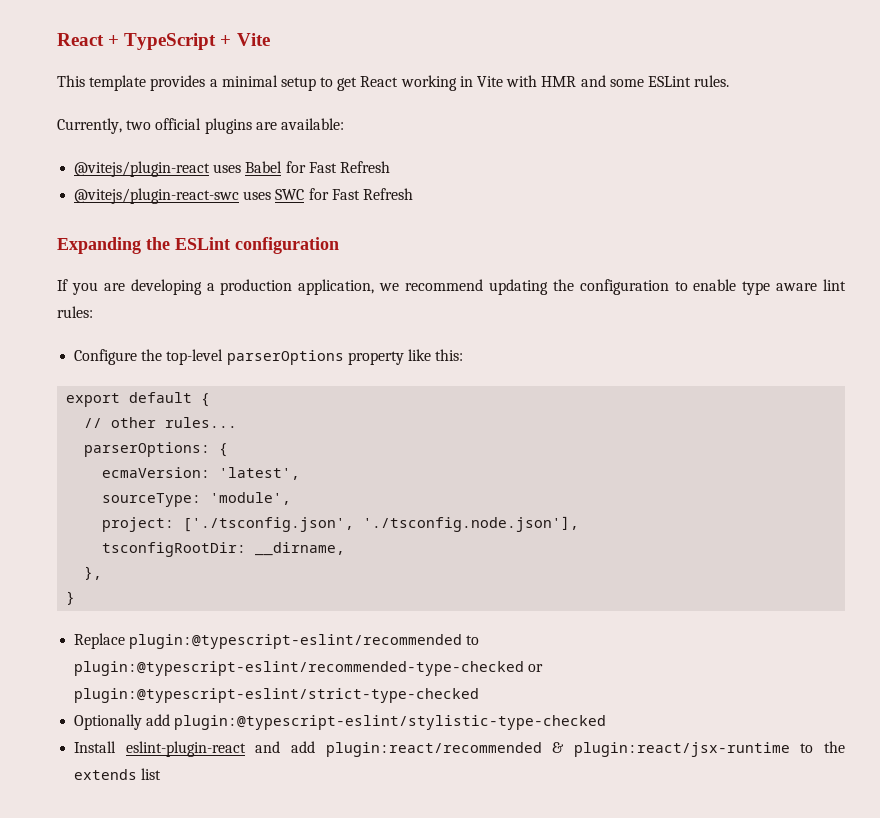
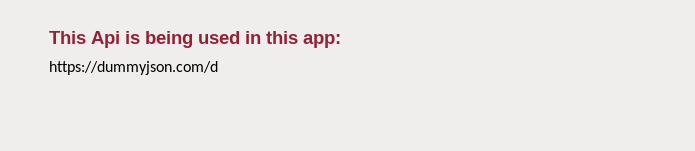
[57,33,270,50] [57,75,730,91] [57,118,344,134] [74,161,390,177] [74,188,413,204] [57,237,339,254] [57,279,846,295] [57,306,93,318] [74,349,464,365] [66,392,211,407] [84,417,238,428] [84,442,229,457] [102,467,301,480] [102,492,292,507] [102,516,580,532] [102,542,346,557] [84,566,103,580] [66,591,76,605] [74,633,480,649] [74,661,544,676] [74,688,480,703] [74,714,607,730] [74,741,845,757] [74,768,162,780] React + TypeScript + Vite // This template provides a minimal setup to get React working in Vite with HMR and some ESLint rules. // Currently, two official plugins are available: // @vitejs/plugin-react uses Babel for Fast Refresh // @vitejs/plugin-react-swc uses SWC for Fast Refresh // Expanding the ESLint configuration // If you are developing a production application, we recommend updating the configuration to enable type aware lint rules: // Configure the top-level parserOptions property like this: // export default { // // other rules... // parserOptions: { // ecmaVersion: 'latest', // sourceType: 'module', // project: ['./tsconfig.json', './tsconfig.node.json'], // tsconfigRootDir: __dirname, // }, // } // Replace plugin:@typescript-eslint/recommended to plugin:@typescript-eslint/recommended-type-checked or plugin:@typescript-eslint/strict-type-checked // Optionally add plugin:@typescript-eslint/stylistic-type-checked // Install eslint-plugin-react and add plugin:react/recommended & plugin:react/jsx-runtime to the extends list -> [49,31,341,48] [49,61,218,75] This Api is being used in this app: // https://dummyjson.com/d

